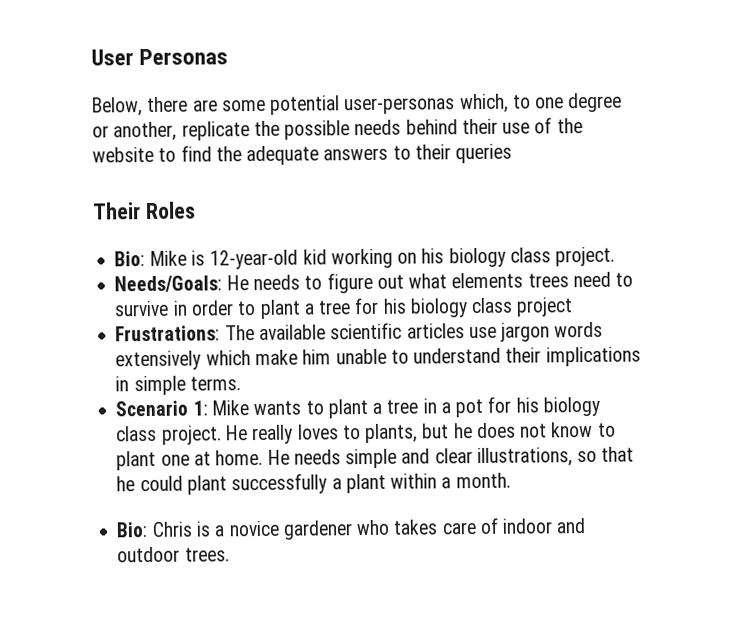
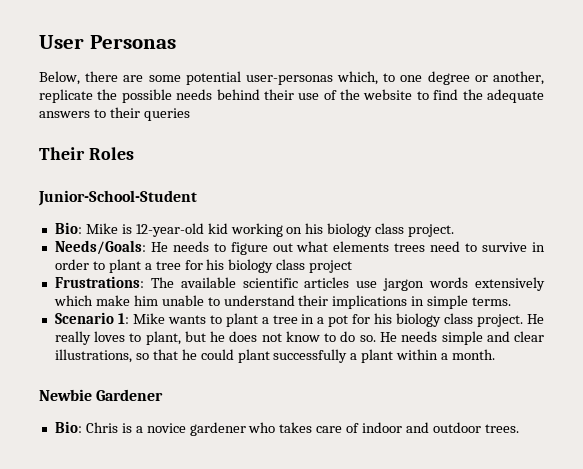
(196, 210) none -> [38,190,197,206] // Junior-School-Student
[365,423,419,444] plants, -> [145,331,181,345] plant,
[116,449,264,471] plant one at home. -> [340,331,376,342] do so.
(511, 480) none -> [39,389,164,401] // Newbie Gardener

